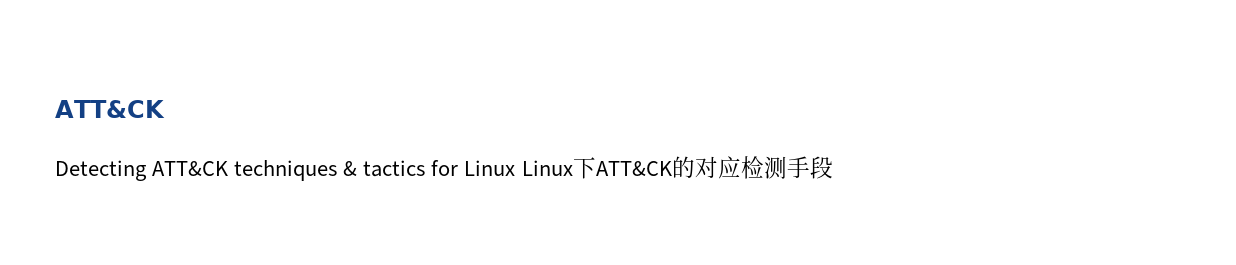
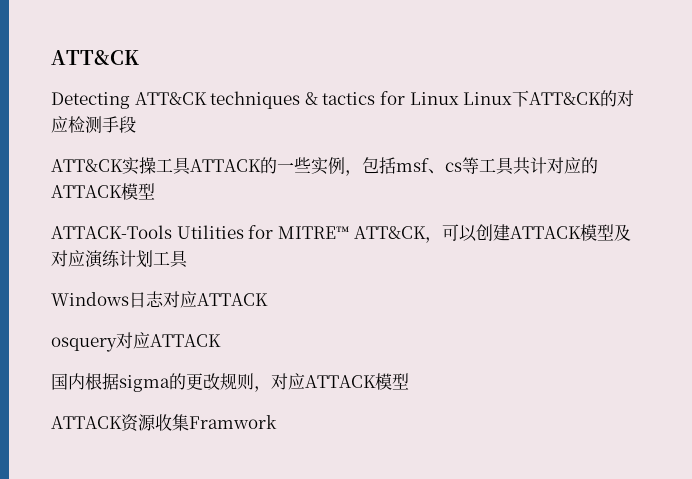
(833, 167) none -> [51,157,598,176] [51,183,155,200] [51,224,632,243] [51,250,188,268] [51,291,268,308] [51,332,221,352] [51,373,409,392] [51,414,277,432] // ATT&CK实操工具ATTACK的一些实例，包括msf、cs等工具共计对应的ATTACK模型 // ATTACK-Tools Utilities for MITRE™ ATT&CK，可以创建ATTACK模型及对应演练计划工具 // Windows日志对应ATTACK // osquery对应ATTACK // 国内根据sigma的更改规则，对应ATTACK模型 // ATTACK资源收集Framwork

